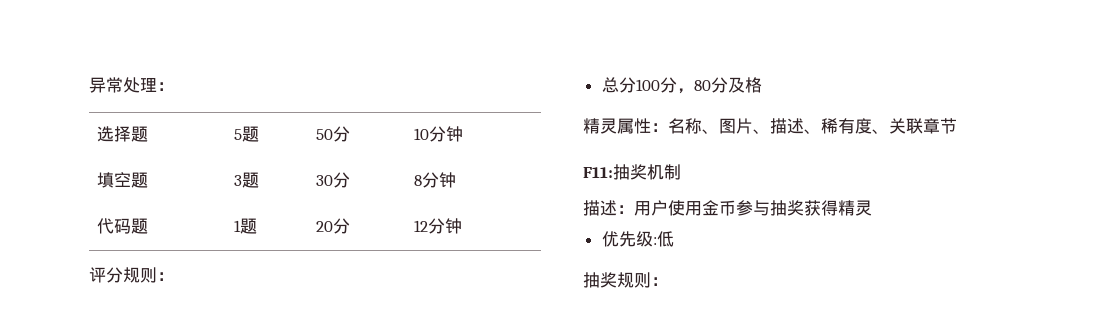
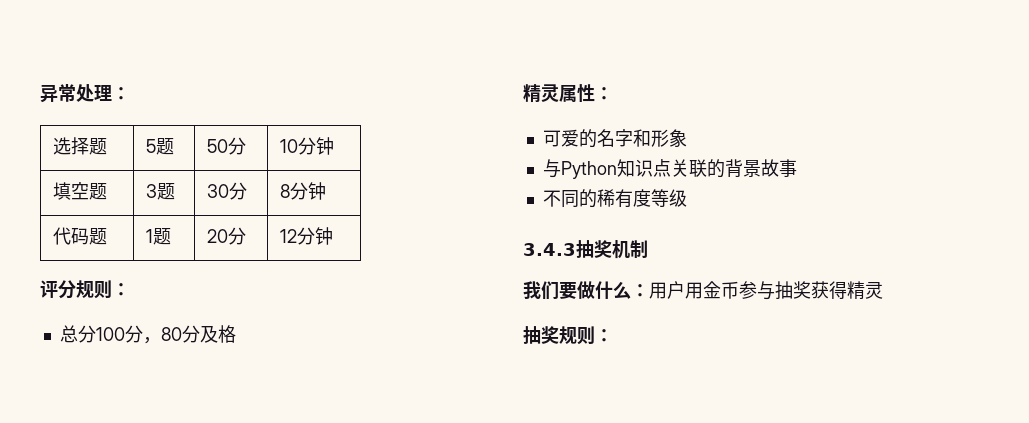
[668,118,957,134] [583,167,613,178] 名称、图片、描述、稀有度、关联章节 // F11: -> [542,129,687,148] [542,159,797,179] [542,189,687,208] [523,243,576,256] // 可爱的名字和形象 // 与Python知识点关联的背景故事 // 不同的稀有度等级 // 3.4.3
[583,200,617,216] 描述 -> [523,281,631,299] 我们要做什么
[668,200,685,216] 使 -> (685, 290) none
[601,231,674,247] // 优先级:低 -> (883, 290) none

